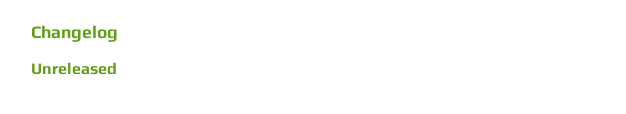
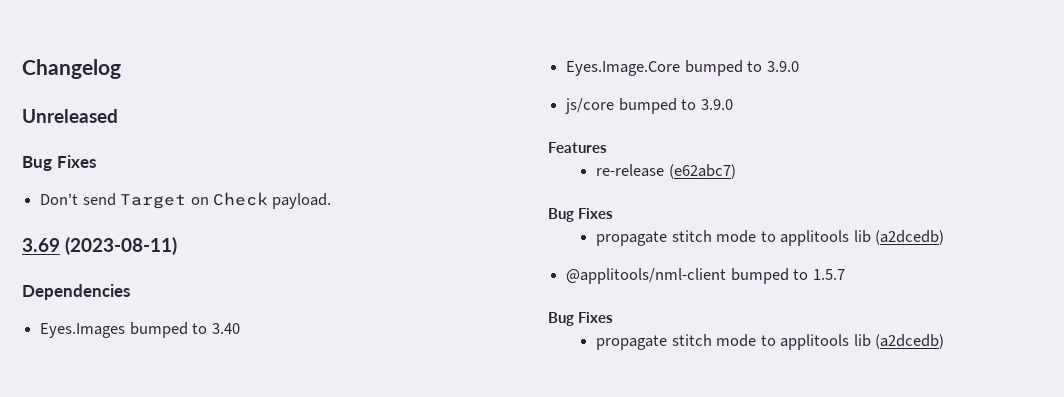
(117, 68) none -> [22,155,96,171] [40,192,332,209] [22,237,178,255] [22,284,130,300] [40,322,240,338] [566,60,799,76] [565,98,733,114] [548,142,607,153] [596,164,736,179] [548,208,614,222] [596,230,945,246] [566,268,845,284] [548,312,614,326] [596,334,945,350] // Bug Fixes // Don't send Target on Check payload. // 3.69 (2023-08-11) // Dependencies // Eyes.Images bumped to 3.40 // Eyes.Image.Core bumped to 3.9.0 // js/core bumped to 3.9.0 // Features // re-release (e62abc7) // Bug Fixes // propagate stitch mode to applitools lib (a2dcedb) // @applitools/nml-client bumped to 1.5.7 // Bug Fixes // propagate stitch mode to applitools lib (a2dcedb)

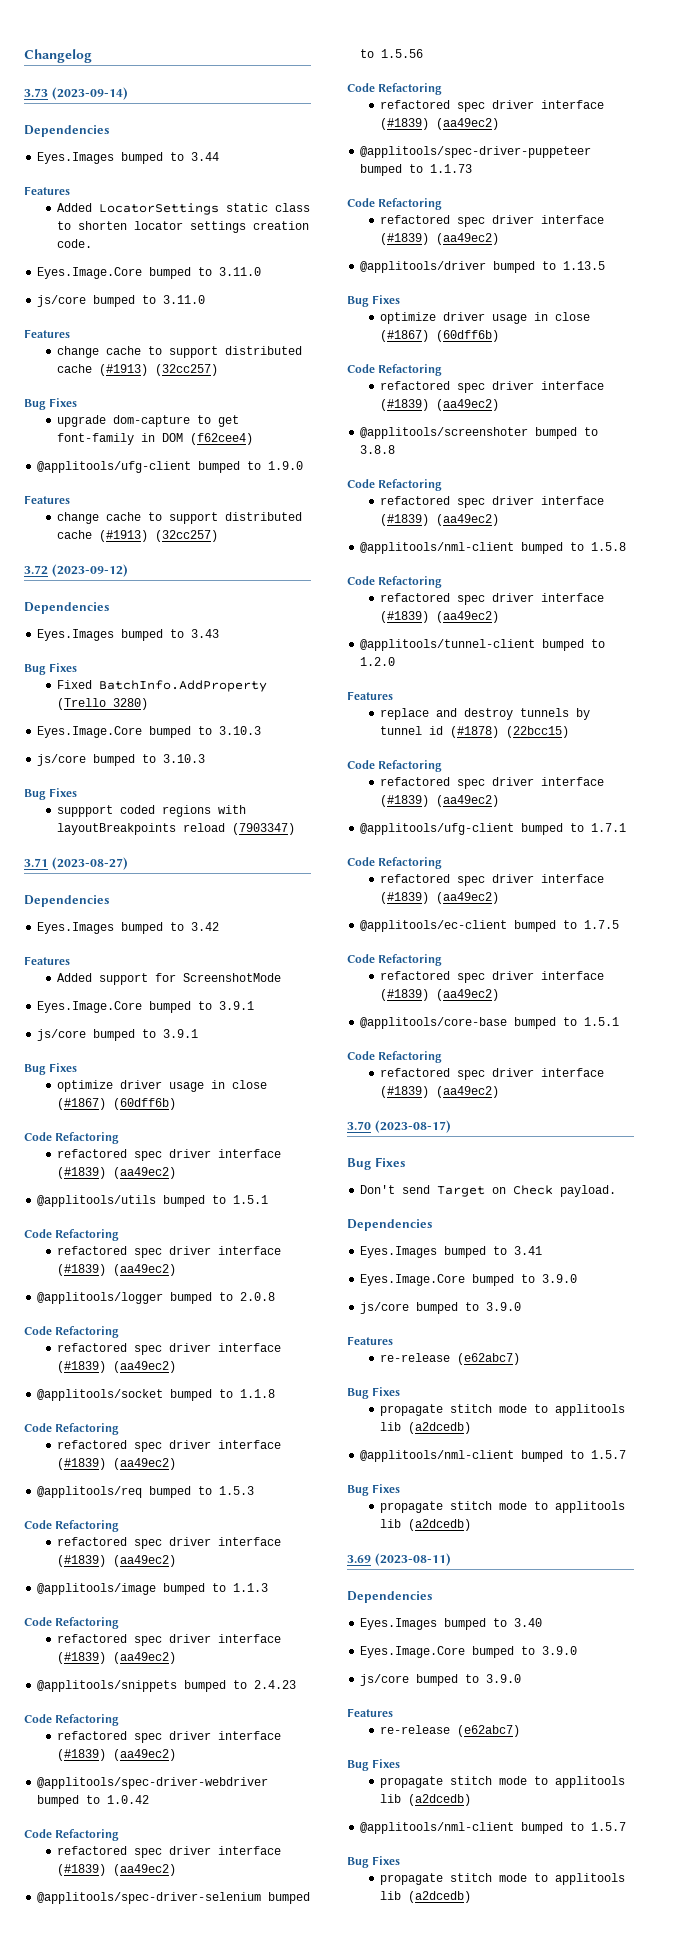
[22,109,118,123] Unreleased -> [24,87,128,100] [24,125,109,137] [37,152,220,164] [24,186,70,195] [57,203,311,215] [57,221,310,233] [57,239,93,248] [37,267,262,279] [37,295,206,307] [24,329,70,338] [57,346,303,358] [57,364,219,376] [24,398,78,410] [57,415,240,427] [57,433,254,445] [37,461,304,473] [24,495,70,504] [57,512,303,524] [57,530,219,542] [24,564,128,577] [24,602,109,614] [37,629,220,641] [24,663,78,675] [57,680,268,692] [57,698,149,710] [37,726,262,738] [37,754,206,766] [24,788,78,800] [57,805,247,817] [57,823,296,835] [24,857,128,870] [24,895,109,907] [37,922,220,934] [24,956,70,965] [57,973,282,985] [37,1001,255,1013] [37,1029,199,1041] [24,1063,78,1075] [57,1080,268,1092] [57,1098,177,1110] [24,1132,120,1144] [57,1149,282,1161] [57,1167,177,1179] [37,1195,269,1207] [24,1229,120,1241] [57,1246,282,1258] [57,1264,177,1276] [37,1292,276,1304] [24,1326,120,1338] [57,1343,282,1355] [57,1361,177,1373] [37,1389,276,1401] [24,1423,120,1435] [57,1440,282,1452] [57,1458,177,1470] [37,1486,255,1498] [24,1520,120,1532] [57,1537,282,1549] [57,1555,177,1567] [37,1583,269,1595] [24,1617,120,1629] [57,1634,282,1646] [57,1652,177,1664] [37,1680,297,1692] [24,1714,120,1726] [57,1731,282,1743] [57,1749,177,1761] [37,1777,269,1789] [37,1795,150,1807] [24,1829,120,1841] [57,1846,282,1858] [57,1864,177,1876] [37,1892,311,1904] [360,49,424,58] [347,83,443,95] [380,100,605,112] [380,118,500,130] [360,146,592,158] [360,164,473,176] [347,198,443,210] [380,215,605,227] [380,233,500,245] [360,261,606,273] [347,295,401,307] [380,312,591,324] [380,330,500,342] [347,364,443,376] [380,381,605,393] [380,399,500,411] [360,427,599,439] [360,445,396,454] [347,479,443,491] [380,496,605,508] [380,514,500,526] [360,542,627,554] [347,576,443,588] [380,593,605,605] [380,611,500,623] [360,639,606,651] [360,657,396,666] [347,691,393,700] [380,708,591,720] [380,726,570,738] [347,760,443,772] [380,777,605,789] [380,795,500,807] [360,823,627,835] [347,857,443,869] [380,874,605,886] [380,892,500,904] [360,920,620,932] [347,954,443,966] [380,971,605,983] [380,989,500,1001] [360,1017,620,1029] [347,1051,443,1063] [380,1068,605,1080] [380,1086,500,1098] [347,1120,451,1133] 3.73 (2023-09-14) // Dependencies // Eyes.Images bumped to 3.44 // Features // Added LocatorSettings static class to shorten locator settings creation code. // Eyes.Image.Core bumped to 3.11.0 // js/core bumped to 3.11.0 // Features // change cache to support distributed cache (#1913) (32cc257) // Bug Fixes // upgrade dom-capture to get font-family in DOM (f62cee4) // @applitools/ufg-client bumped to 1.9.0 // Features // change cache to support distributed cache (#1913) (32cc257) // 3.72 (2023-09-12) // Dependencies // Eyes.Images bumped to 3.43 // Bug Fixes // Fixed BatchInfo.AddProperty (Trello 3280) // Eyes.Image.Core bumped to 3.10.3 // js/core bumped to 3.10.3 // Bug Fixes // suppport coded regions with layoutBreakpoints reload (7903347) // 3.71 (2023-08-27) // Dependencies // Eyes.Images bumped to 3.42 // Features // Added support for ScreenshotMode // Eyes.Image.Core bumped to 3.9.1 // js/core bumped to 3.9.1 // Bug Fixes // optimize driver usage in close (#1867) (60dff6b) // Code Refactoring // refactored spec driver interface (#1839) (aa49ec2) // @applitools/utils bumped to 1.5.1 // Code Refactoring // refactored spec driver interface (#1839) (aa49ec2) // @applitools/logger bumped to 2.0.8 // Code Refactoring // refactored spec driver interface (#1839) (aa49ec2) // @applitools/socket bumped to 1.1.8 // Code Refactoring // refactored spec driver interface (#1839) (aa49ec2) // @applitools/req bumped to 1.5.3 // Code Refactoring // refactored spec driver interface (#1839) (aa49ec2) // @applitools/image bumped to 1.1.3 // Code Refactoring // refactored spec driver interface (#1839) (aa49ec2) // @applitools/snippets bumped to 2.4.23 // Code Refactoring // refactored spec driver interface (#1839) (aa49ec2) // @applitools/spec-driver-webdriver bumped to 1.0.42 // Code Refactoring // refactored spec driver interface (#1839) (aa49ec2) // @applitools/spec-driver-selenium bumped to 1.5.56 // Code Refactoring // refactored spec driver interface (#1839) (aa49ec2) // @applitools/spec-driver-puppeteer bumped to 1.1.73 // Code Refactoring // refactored spec driver interface (#1839) (aa49ec2) // @applitools/driver bumped to 1.13.5 // Bug Fixes // optimize driver usage in close (#1867) (60dff6b) // Code Refactoring // refactored spec driver interface (#1839) (aa49ec2) // @applitools/screenshoter bumped to 3.8.8 // Code Refactoring // refactored spec driver interface (#1839) (aa49ec2) // @applitools/nml-client bumped to 1.5.8 // Code Refactoring // refactored spec driver interface (#1839) (aa49ec2) // @applitools/tunnel-client bumped to 1.2.0 // Features // replace and destroy tunnels by tunnel id (#1878) (22bcc15) // Code Refactoring // refactored spec driver interface (#1839) (aa49ec2) // @applitools/ufg-client bumped to 1.7.1 // Code Refactoring // refactored spec driver interface (#1839) (aa49ec2) // @applitools/ec-client bumped to 1.7.5 // Code Refactoring // refactored spec driver interface (#1839) (aa49ec2) // @applitools/core-base bumped to 1.5.1 // Code Refactoring // refactored spec driver interface (#1839) (aa49ec2) // 3.70 (2023-08-17)
(332, 201) none -> [347,1219,432,1231] [360,1246,543,1258] [360,1274,578,1286] [360,1302,522,1314] [347,1336,393,1345] [380,1353,521,1365] [347,1387,401,1399] [380,1404,626,1416] [380,1422,472,1434] [360,1450,627,1462] [347,1484,401,1496] [380,1501,626,1513] [380,1519,472,1531] // Dependencies // Eyes.Images bumped to 3.41 // Eyes.Image.Core bumped to 3.9.0 // js/core bumped to 3.9.0 // Features // re-release (e62abc7) // Bug Fixes // propagate stitch mode to applitools lib (a2dcedb) // @applitools/nml-client bumped to 1.5.7 // Bug Fixes // propagate stitch mode to applitools lib (a2dcedb)

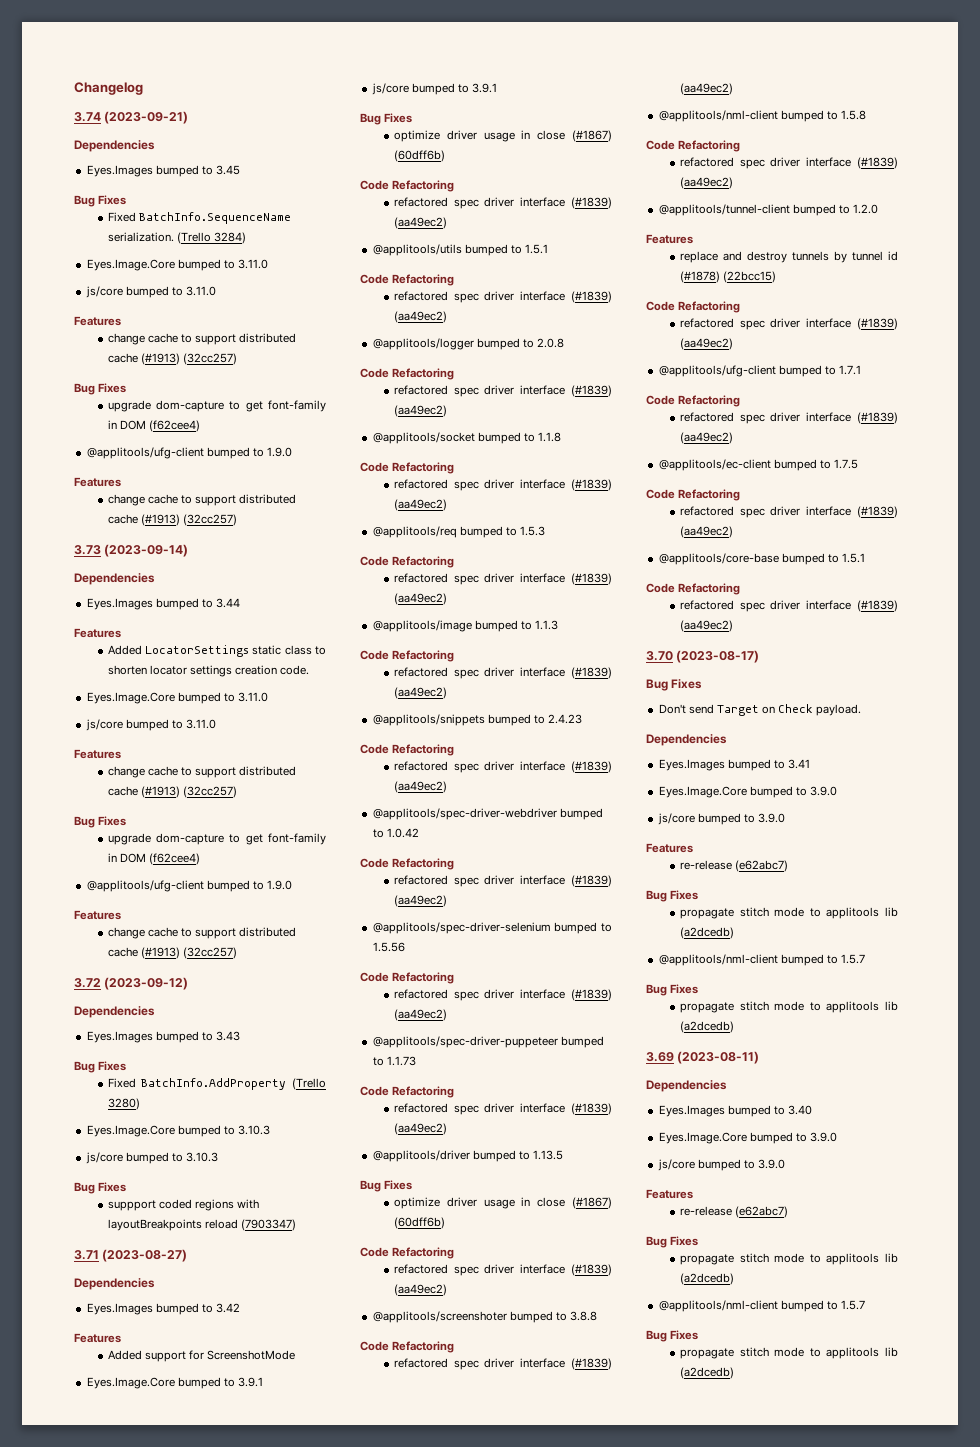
(92, 56) none -> [74,111,189,124] [74,140,155,152] [86,165,240,177] [74,195,127,207] [107,212,291,224] [107,232,247,244] [86,259,268,271] [85,286,216,298] [74,316,121,326] [107,333,297,345] [107,353,238,365] [74,383,127,395] [107,400,326,412] [107,420,201,432] [86,447,292,459] [74,477,121,487] [107,494,297,506] [107,514,238,526] // 3.74 (2023-09-21) // Dependencies // Eyes.Images bumped to 3.45 // Bug Fixes // Fixed BatchInfo.SequenceName serialization. (Trello 3284) // Eyes.Image.Core bumped to 3.11.0 // js/core bumped to 3.11.0 // Features // change cache to support distributed cache (#1913) (32cc257) // Bug Fixes // upgrade dom-capture to get font-family in DOM (f62cee4) // @applitools/ufg-client bumped to 1.9.0 // Features // change cache to support distributed cache (#1913) (32cc257)

